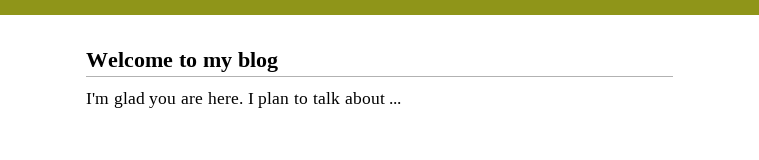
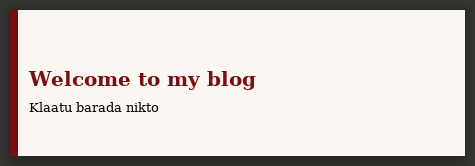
[86,92,402,108] I'm glad you are here. I plan to talk about ... -> [29,102,159,112] Klaatu barada nikto

